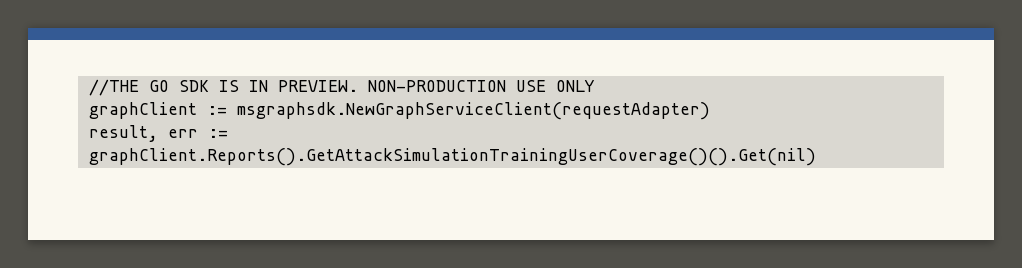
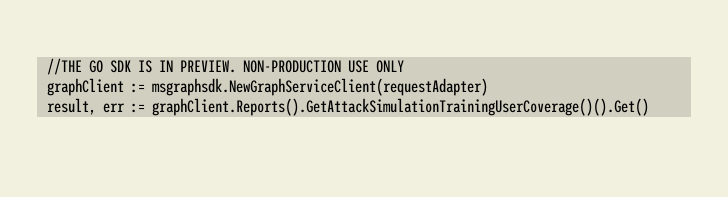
[88,148,816,166] graphClient.Reports().GetAttackSimulationTrainingUserCoverage()().Get(nil) -> [151,98,649,116] graphClient.Reports().GetAttackSimulationTrainingUserCoverage()().Get()

